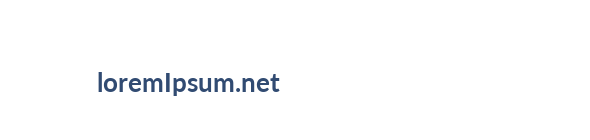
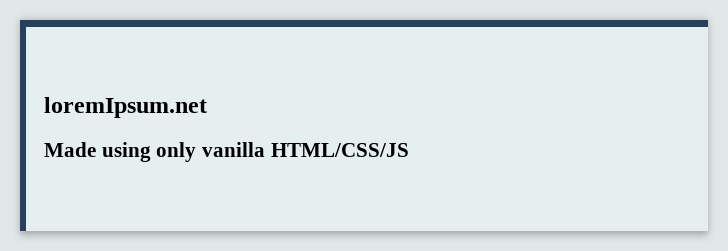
(280, 84) none -> [44,142,409,162] // Made using only vanilla HTML/CSS/JS

